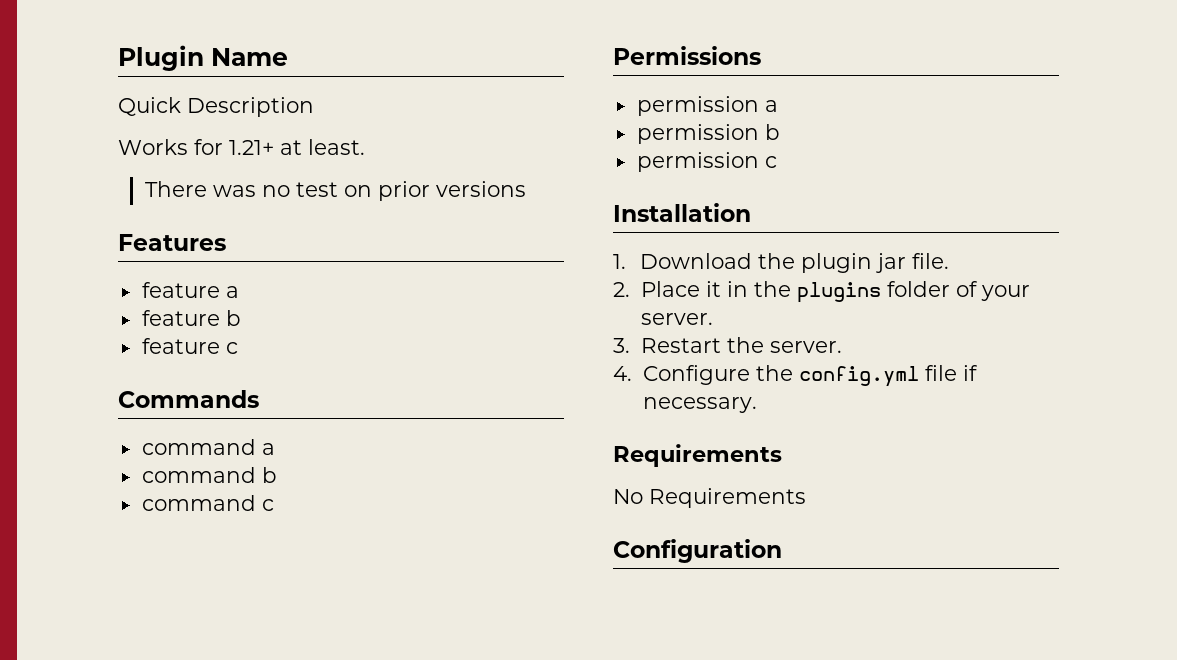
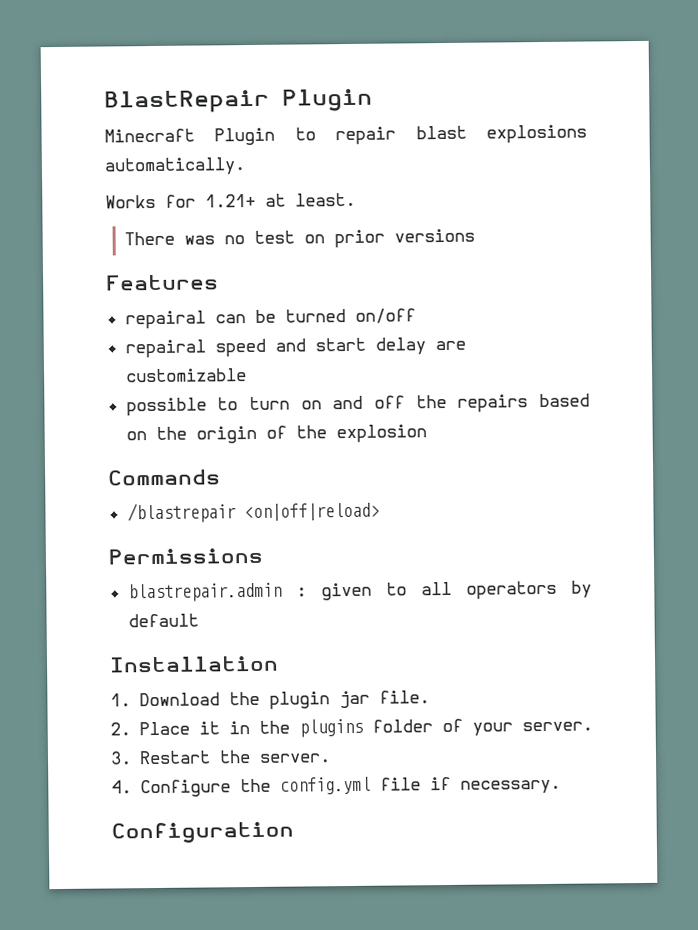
[118,45,288,71] [118,97,314,117] Plugin Name // Quick Description -> [104,88,373,114] [104,124,587,146] [104,157,245,176] BlastRepair Plugin // Minecraft Plugin to repair blast explosions automatically.
[141,282,239,298] [141,310,241,326] [141,338,238,354] [118,390,259,408] [141,439,275,455] [141,467,277,483] [141,495,274,511] [613,46,761,65] [636,96,778,116] [636,124,780,144] [636,152,777,172] feature a // feature b // feature c // Commands // command a // command b // command c // Permissions // permission a // permission b // permission c -> [124,308,416,330] [124,337,466,359] [125,368,247,383] [125,393,590,417] [125,424,427,444] [108,469,221,486] [126,502,380,524] [108,547,264,565] [127,580,592,603] [127,613,199,628] repairal can be turned on/off // repairal speed and start delay are customizable // possible to turn on and off the repairs based on the origin of the explosion // Commands // /blastrepair <on|off|reload> // Permissions // blastrepair.admin : given to all operators by default
[613,444,782,467] [613,488,806,508] // Requirements // No Requirements -> (561, 786) none

